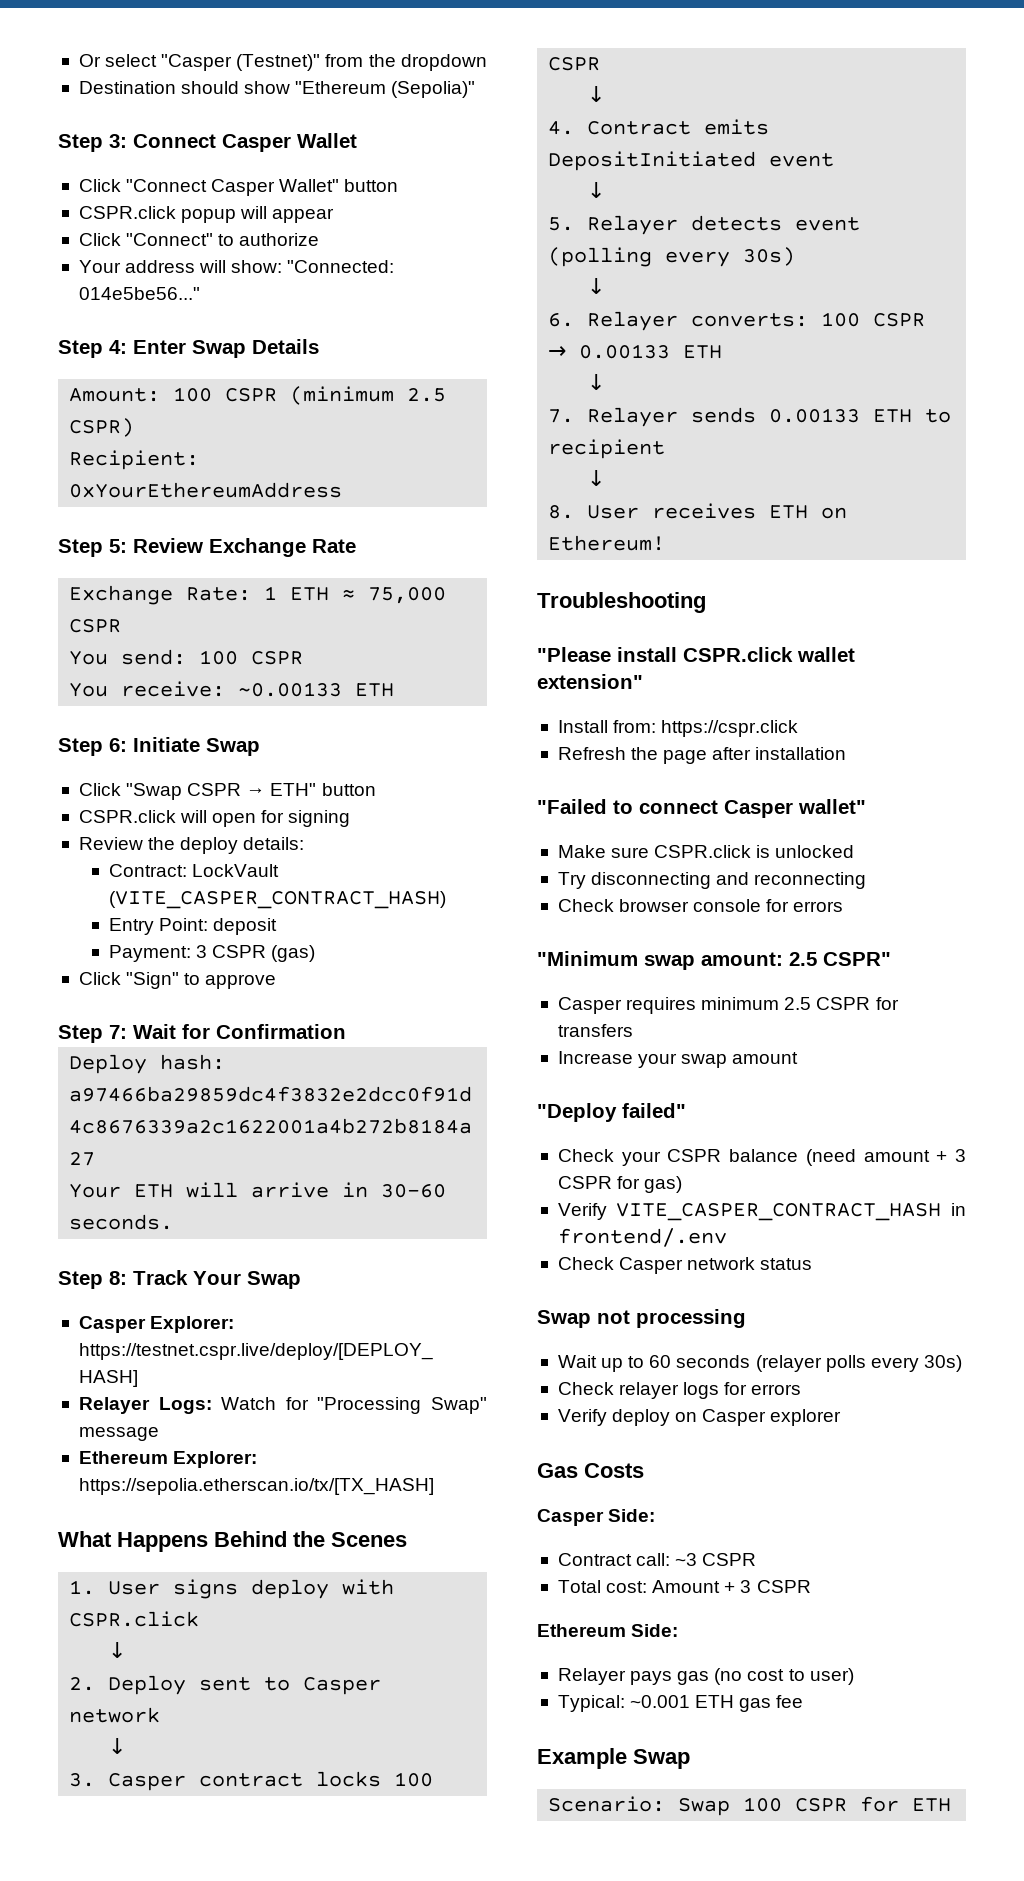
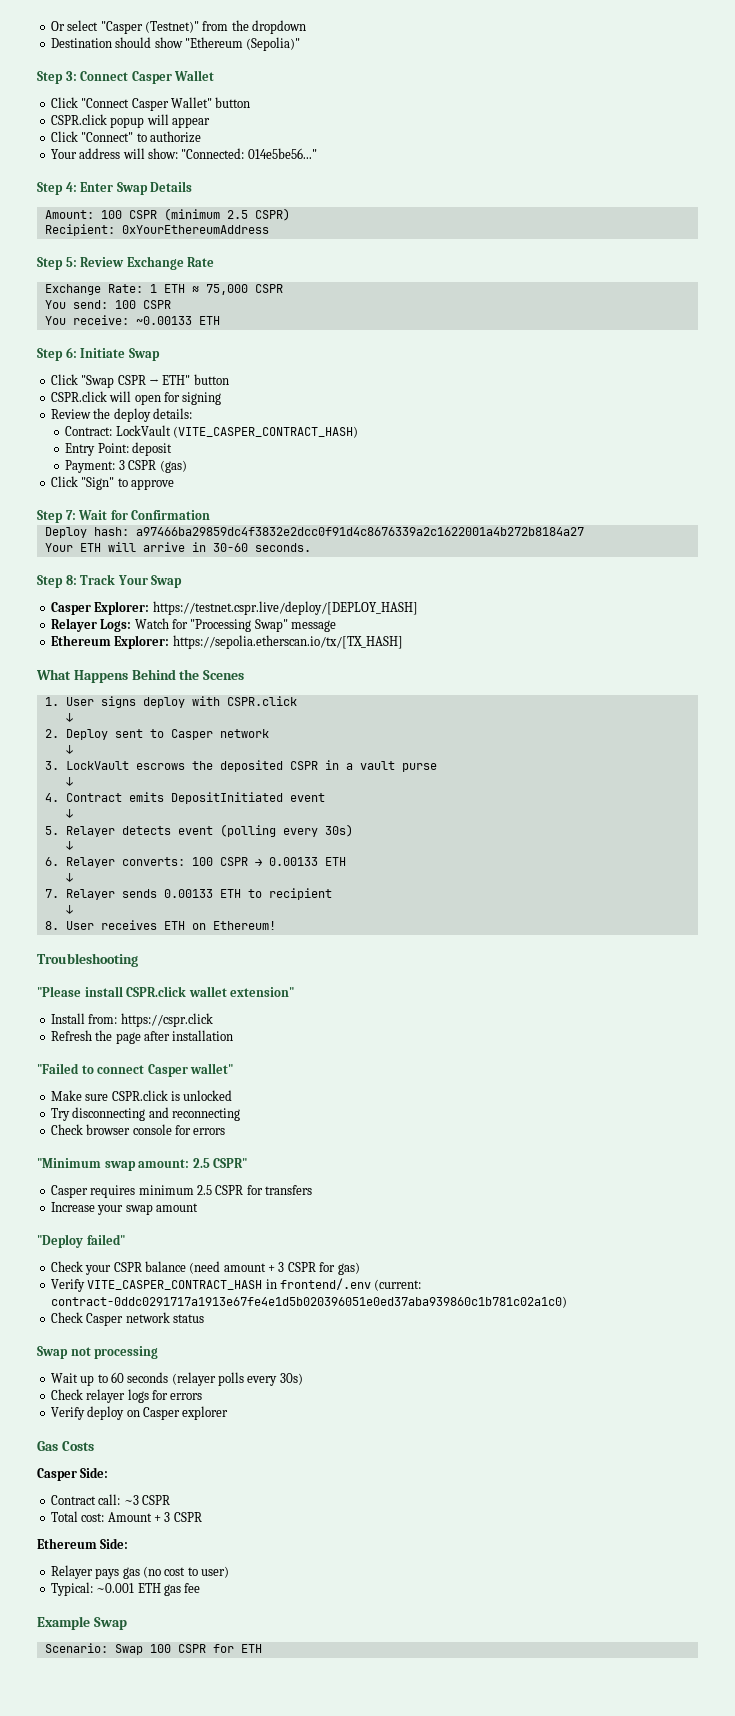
[108,1771,434,1791] [548,57,601,71] Casper contract locks 100 CSPR -> [65,760,437,772] LockVault escrows the deposited CSPR in a vault purse
(727, 1237) none -> [374,1279,422,1291] [50,1296,567,1308] (current: contract-0ddc0291717a1913e67fe4e1d5b020396051e0ed37aba939860c1b781c02a1c0)

